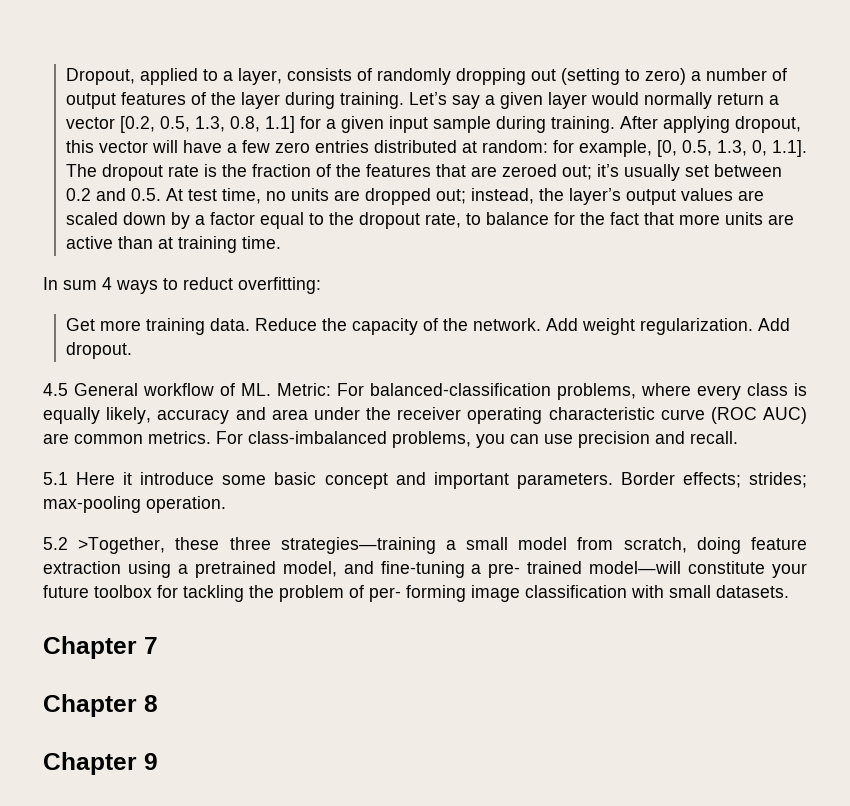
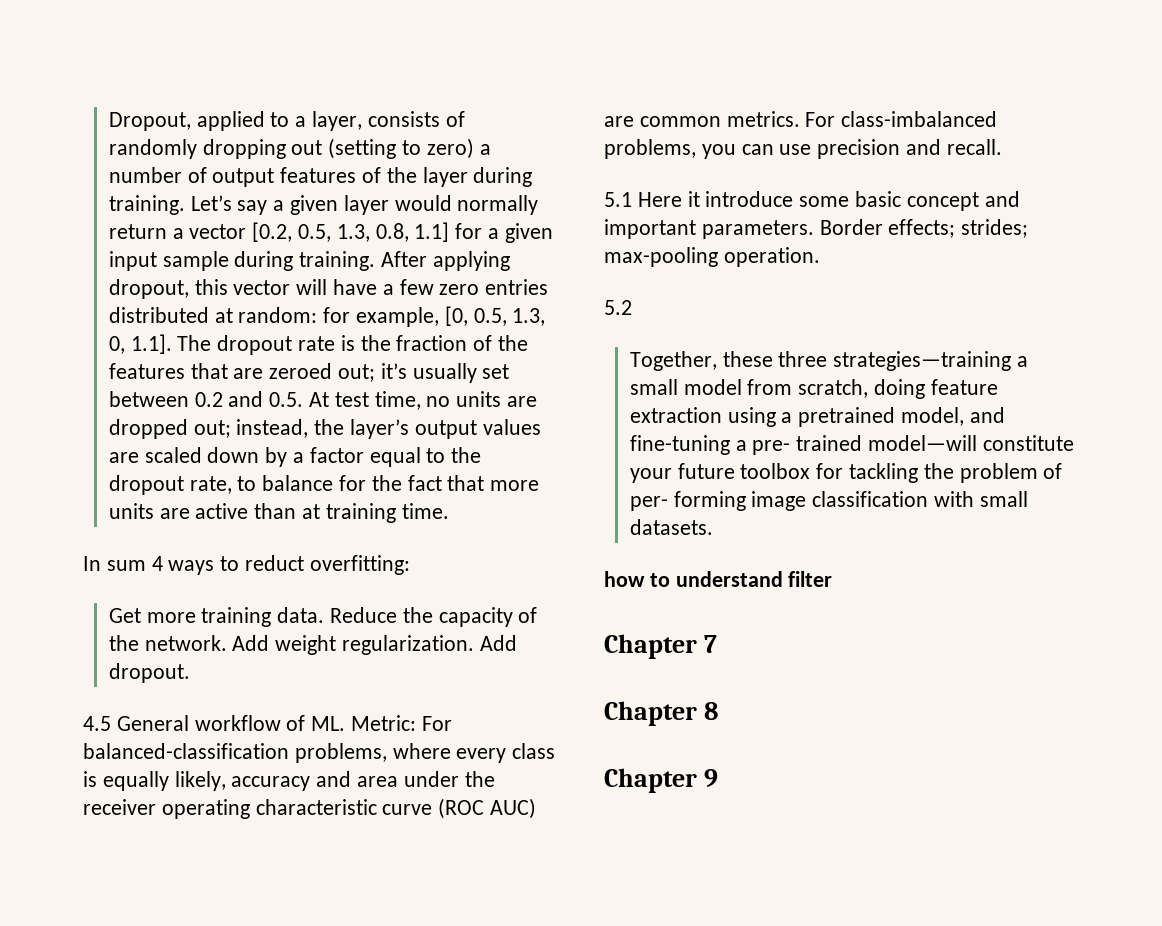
[78,537,166,554] >Together, -> [629,351,717,371] // Together,
(789, 591) none -> [604,571,833,587] // how to understand filter

